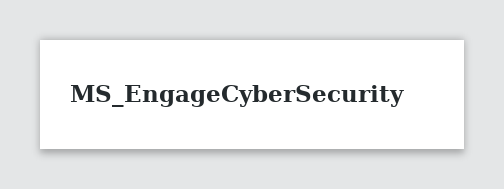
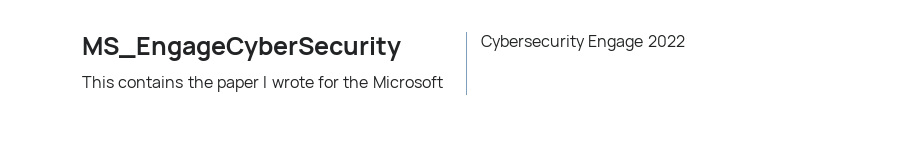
(404, 96) none -> [82,76,443,92] [481,35,685,51] // This contains the paper I wrote for the Microsoft Cybersecurity Engage 2022

